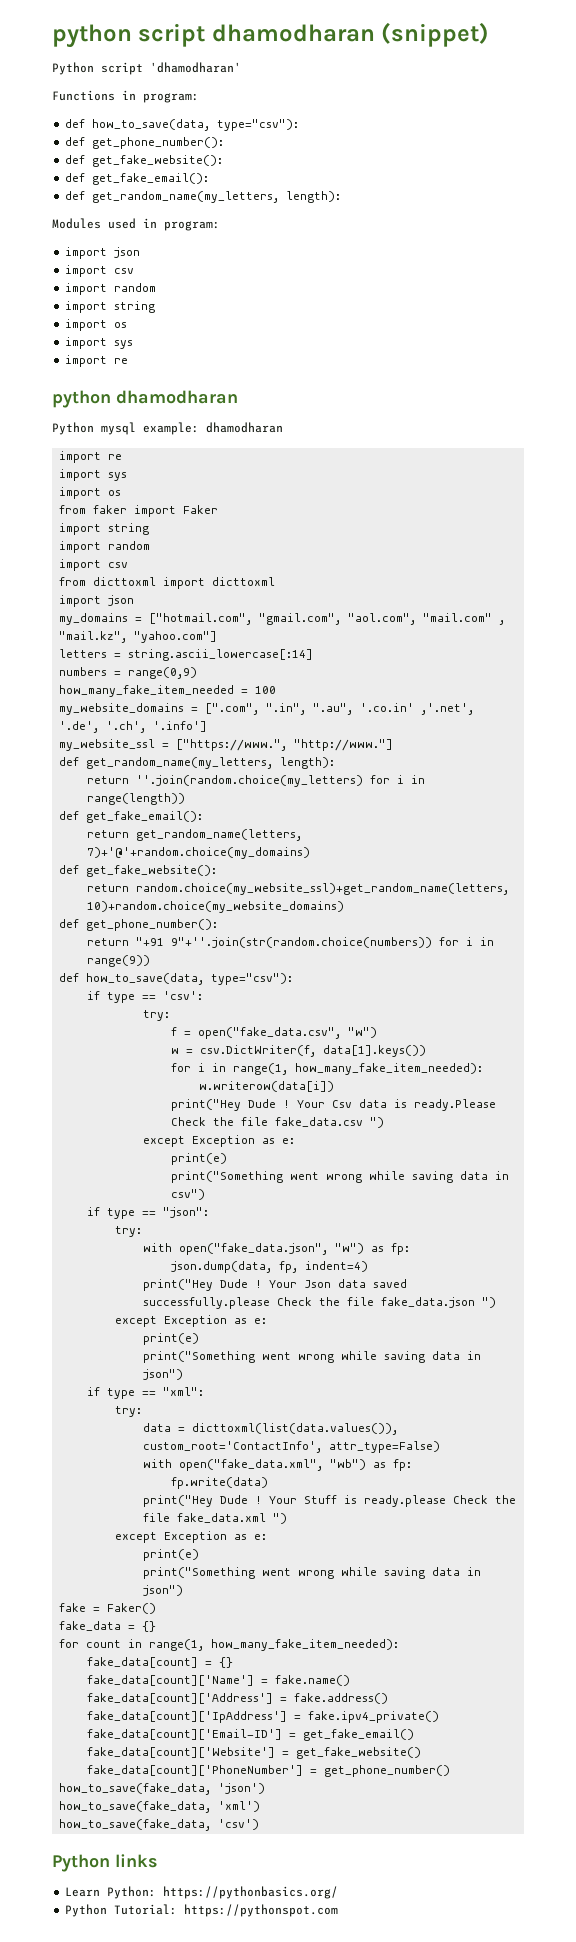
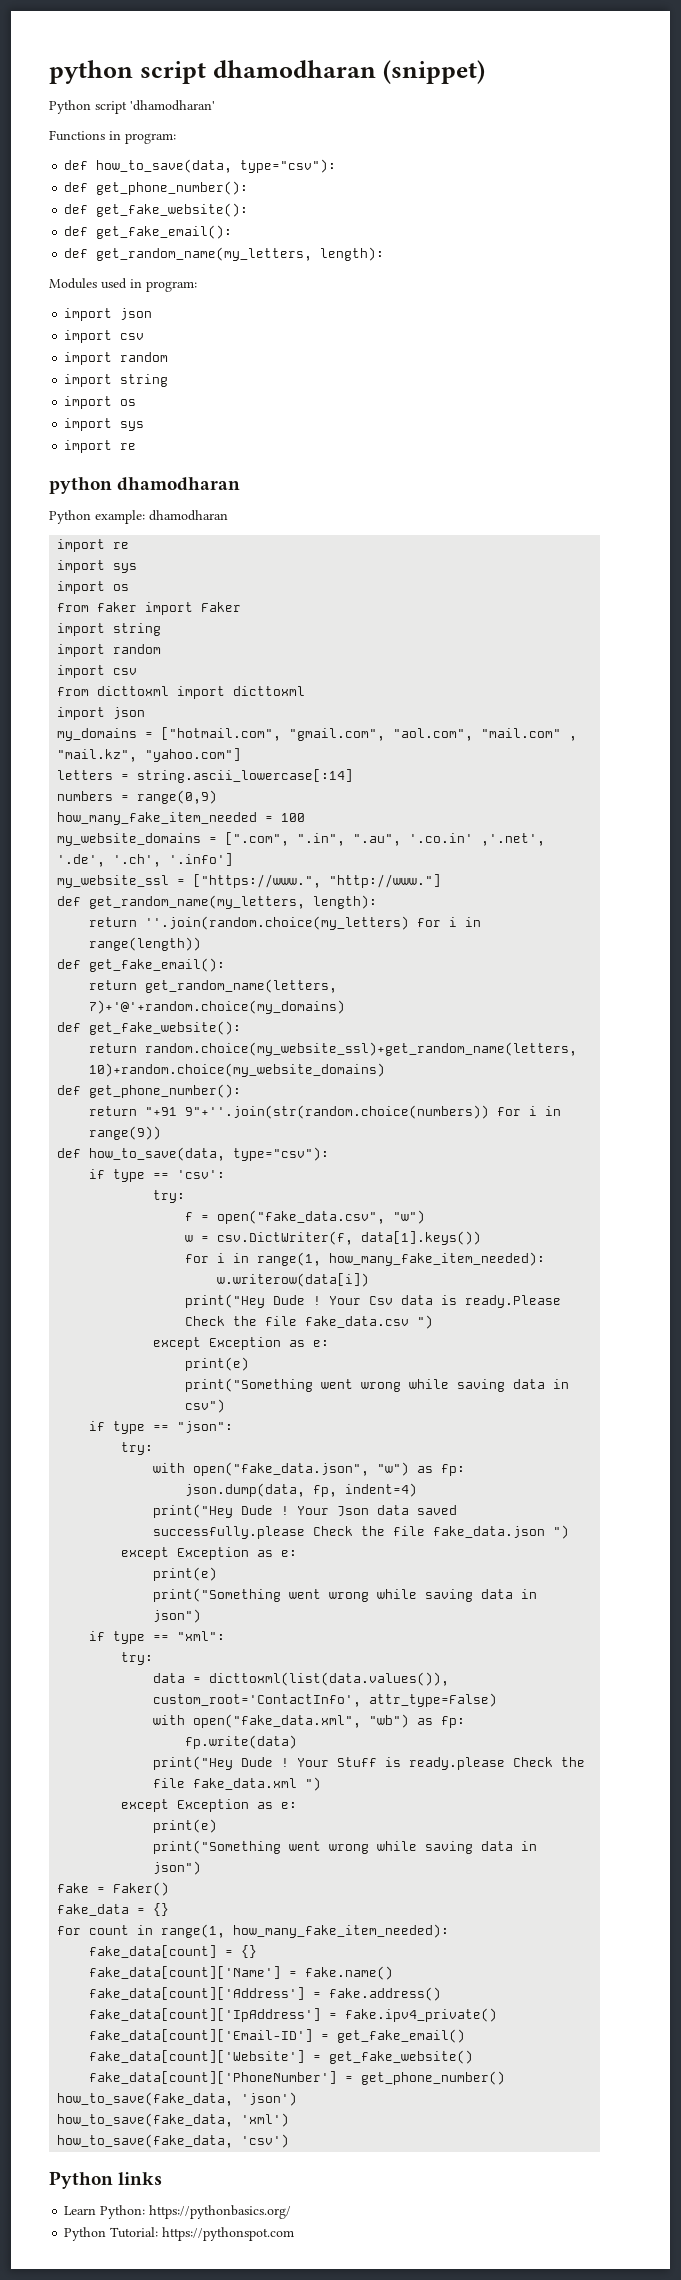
[101,422,136,435] mysql -> (91, 517) none

